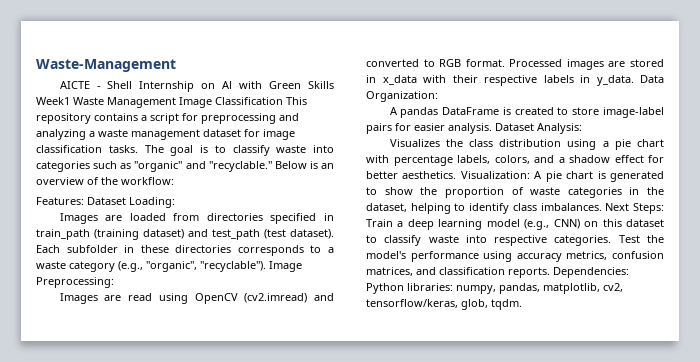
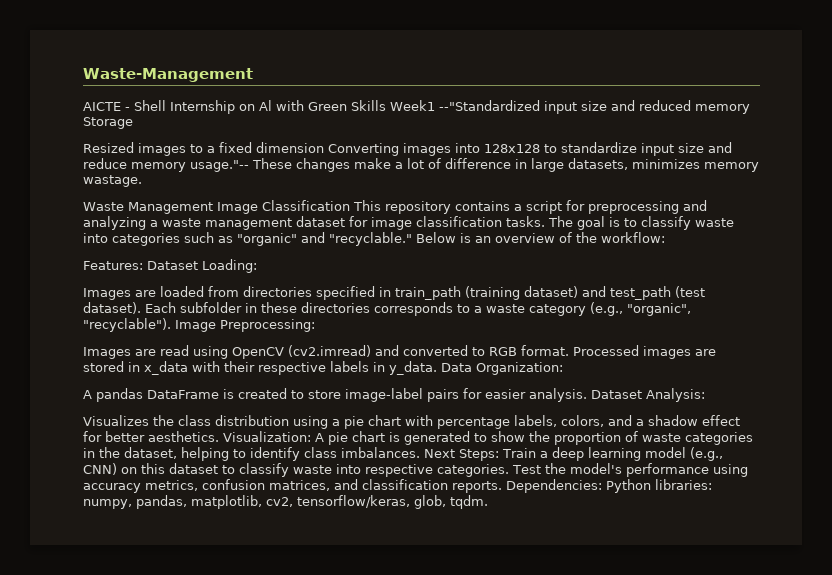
(70, 101) none -> [439,100,750,114] [83,117,133,129] [83,142,732,156] [83,158,759,172] [83,175,142,187] --"Standardized input size and reduced memory Storage // Resized images to a fixed dimension Converting images into 128x128 to standardize input size and reduce memory usage."-- These changes make a lot of difference in large datasets, minimizes memory wastage. //

